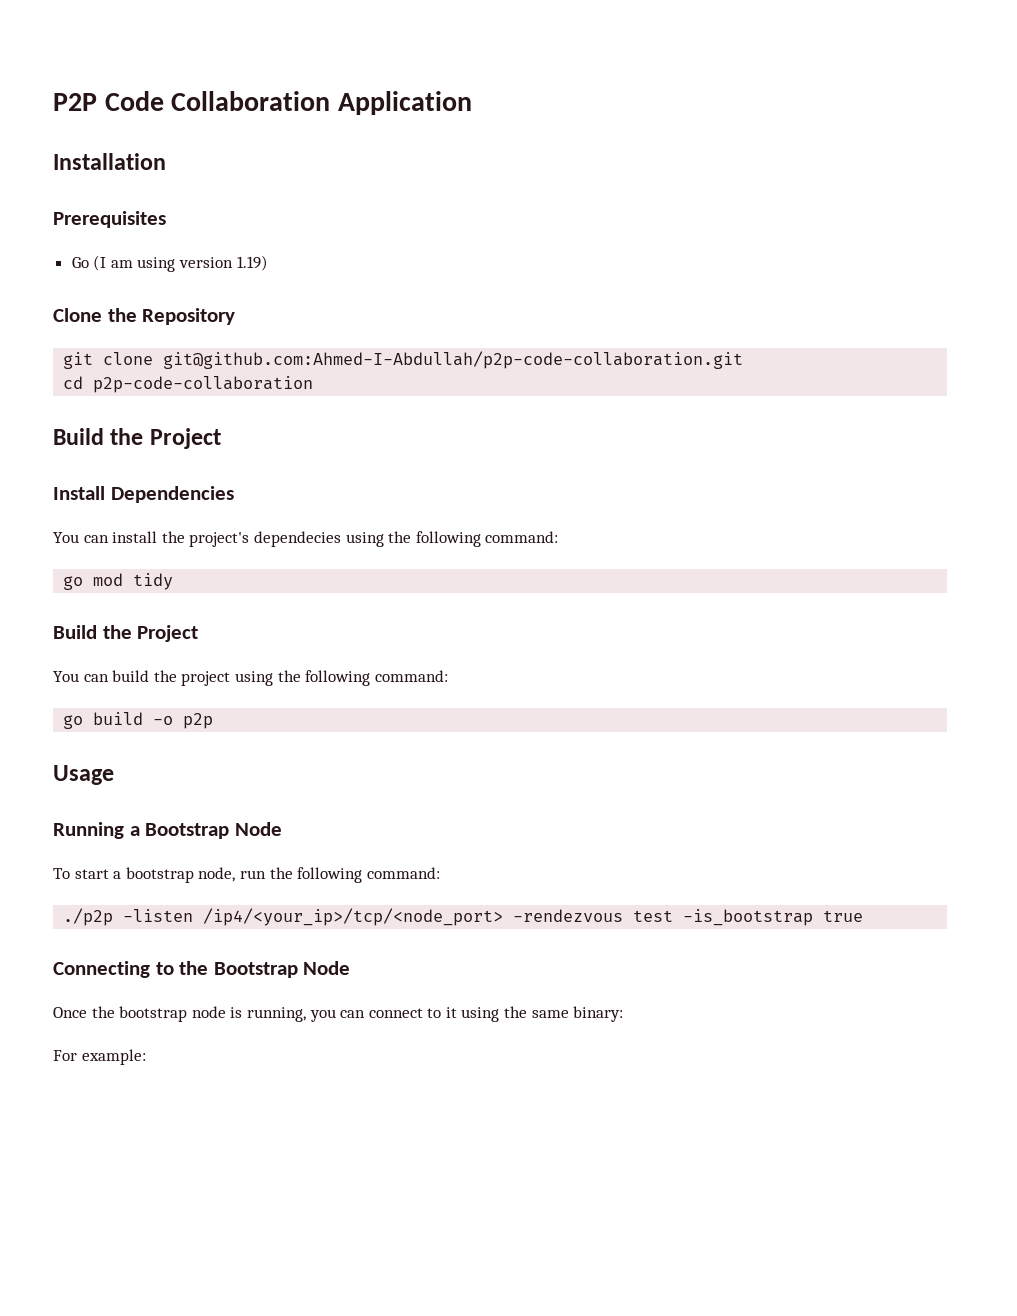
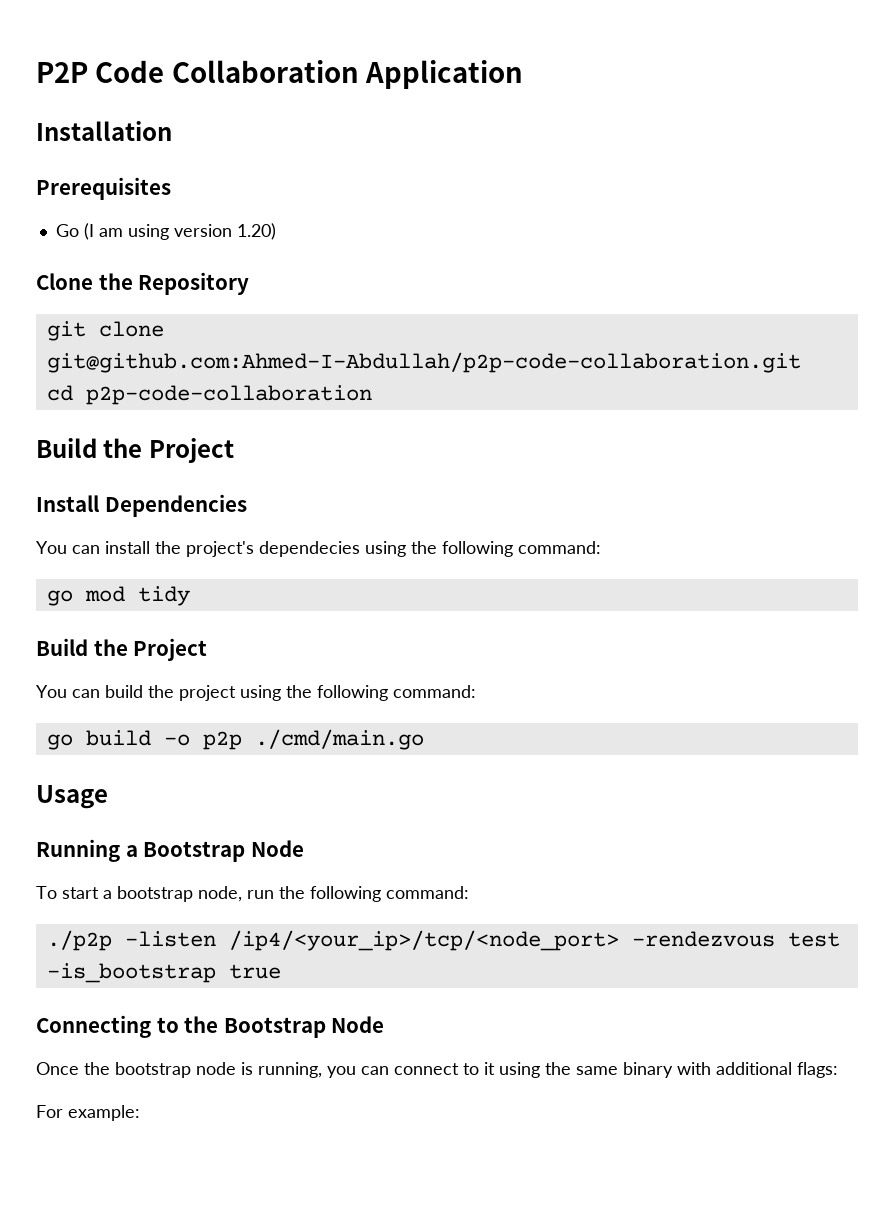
[236,255,268,271] 1.19) -> [236,223,276,240] 1.20)
(214, 721) none -> [254,729,424,750] ./cmd/main.go
[573,1006,624,1022] binary: -> [623,1062,838,1078] binary with additional flags:

